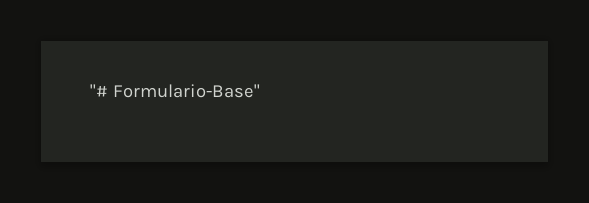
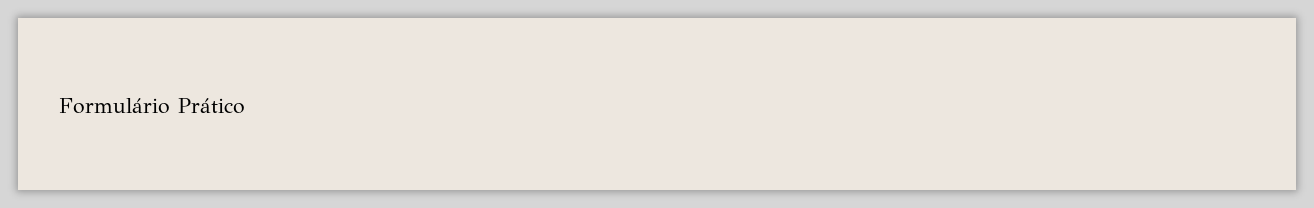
[90,84,260,98] "# Formulario-Base" -> [59,98,245,114] Formulário Prático

